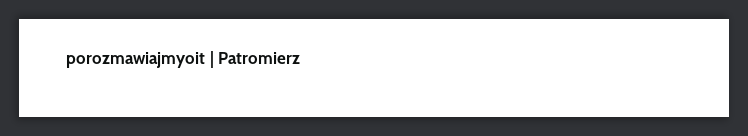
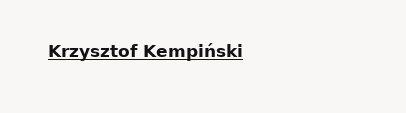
[66,51,301,68] porozmawiajmyoit | Patromierz -> [48,43,243,61] Krzysztof Kempiński

